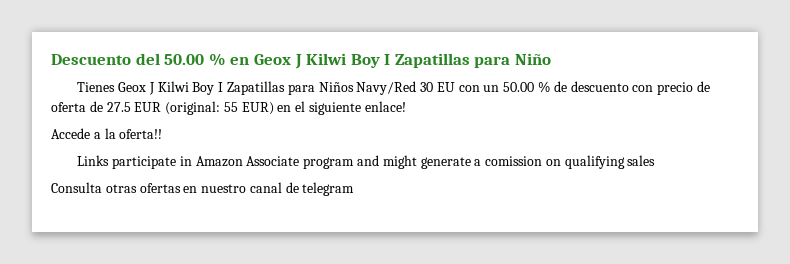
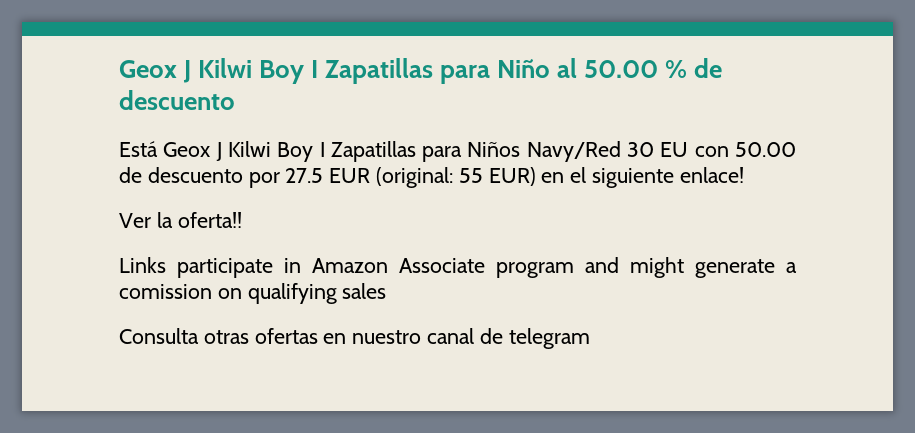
[51,53,250,66] Descuento del 50.00 % en -> (119, 69) none
[77,82,116,92] // Tienes -> [557,58,723,78] [119,90,235,110] [119,141,158,157] al 50.00 % de descuento // Está
[483,81,710,95] [51,101,103,112] un 50.00 % de descuento con precio de oferta de -> [735,142,797,157] [119,167,280,188] 50.00 de descuento por
[51,128,101,139] Accede a -> [119,213,151,228] Ver

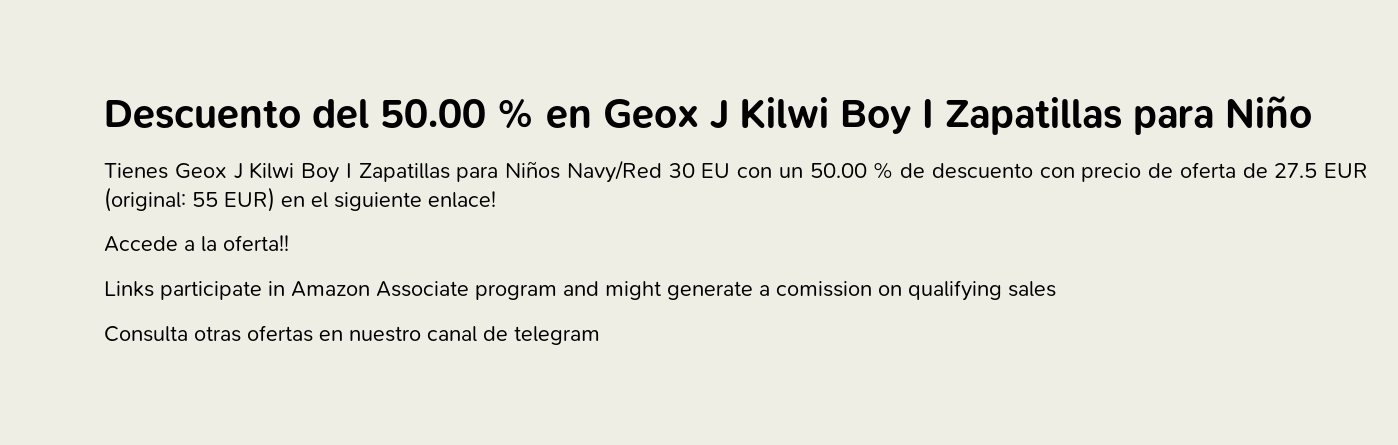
(119, 69) none -> [104,97,592,130] Descuento del 50.00 % en
[557,58,723,78] [119,90,235,110] [119,141,158,157] al 50.00 % de descuento // Está -> [104,163,168,179] // Tienes
[735,142,797,157] [119,167,280,188] 50.00 de descuento por -> [778,162,1268,182] un 50.00 % de descuento con precio de oferta de
[119,213,151,228] Ver -> [104,236,195,252] Accede a

